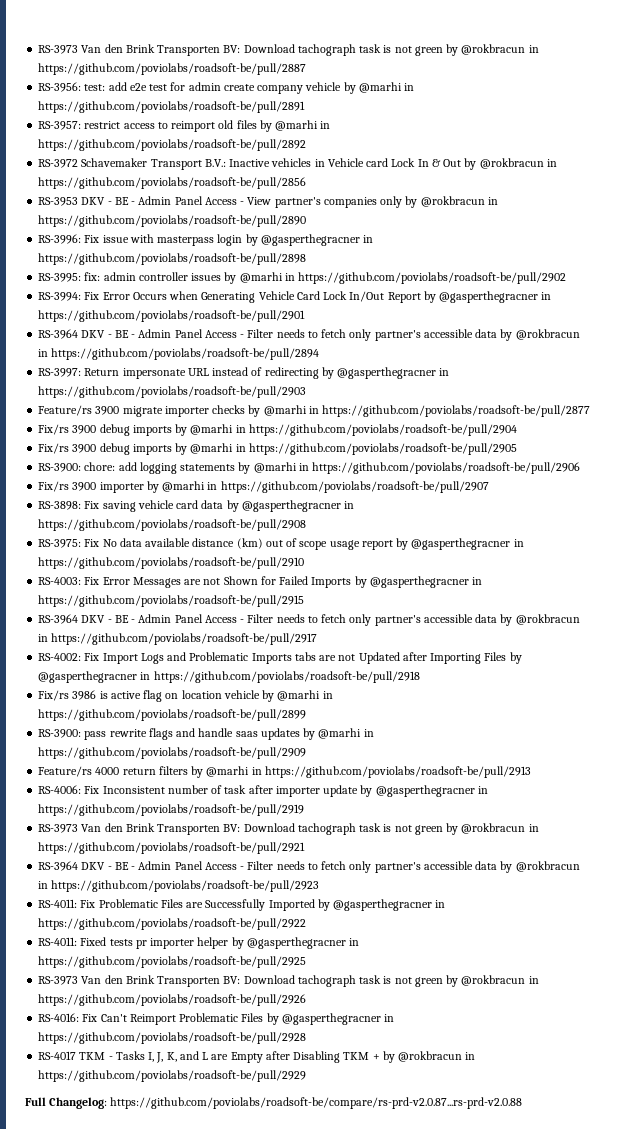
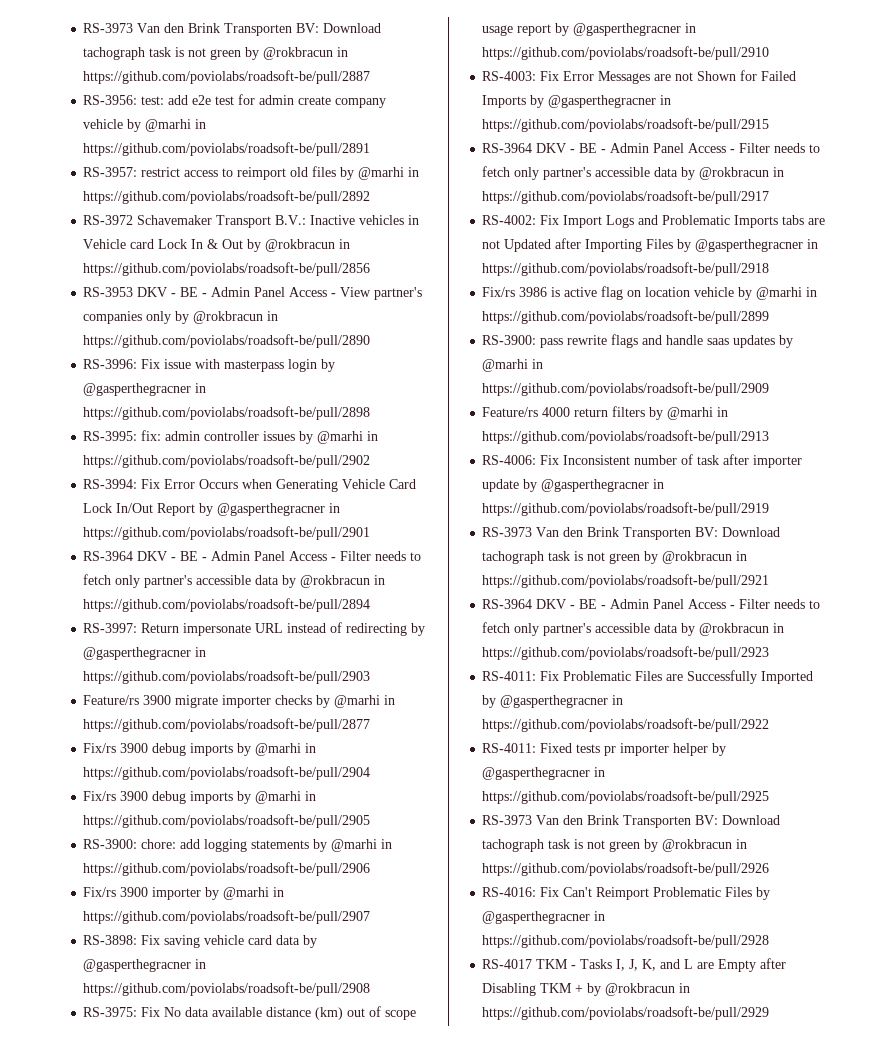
[25,1097,523,1109] // Full Changelog: https://github.com/poviolabs/roadsoft-be/compare/rs-prd-v2.0.87...rs-prd-v2.0.88 -> (770, 1013) none

